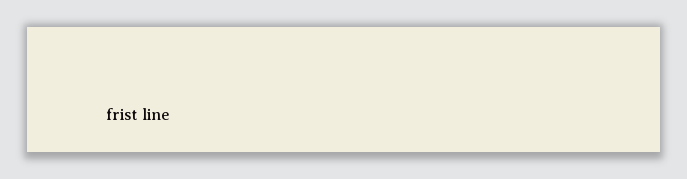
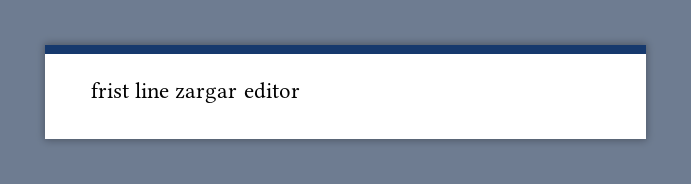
(171, 114) none -> [175,82,300,103] zargar editor

